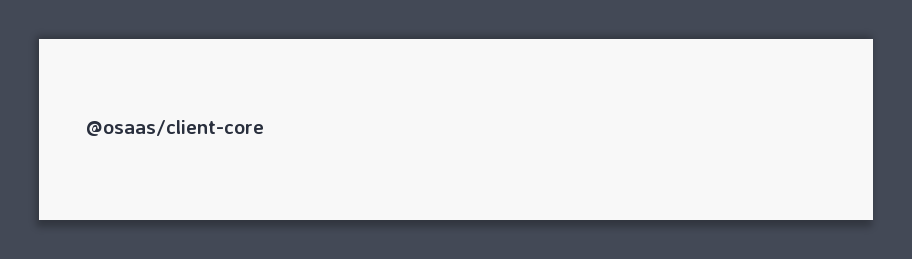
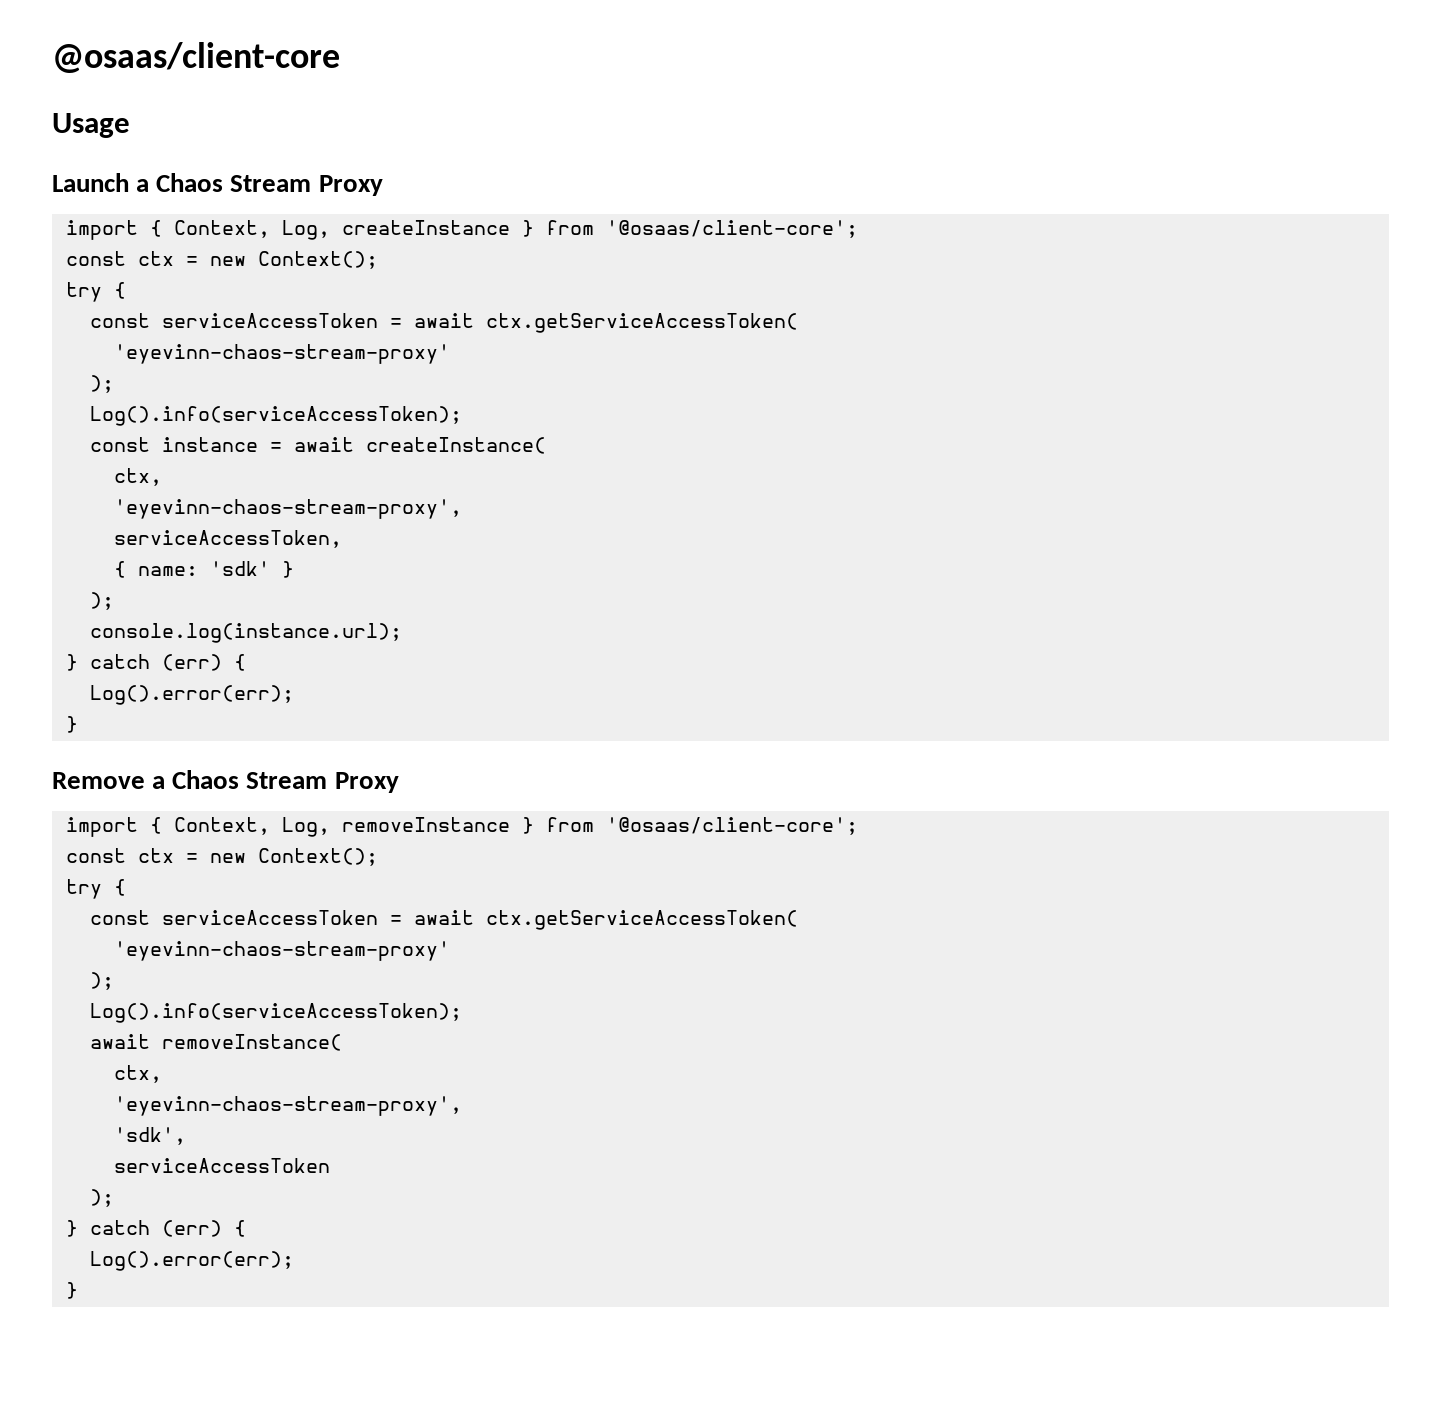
(264, 128) none -> [52,113,130,138] [52,173,383,196] [65,220,858,240] [65,251,378,269] [65,282,126,302] [89,313,798,333] [113,344,450,364] [89,375,114,393] [89,406,462,426] [89,437,546,454] [113,468,162,486] [113,499,462,519] [113,530,342,548] [113,561,294,578] [89,592,114,610] [89,623,402,643] [65,654,246,671] [89,685,294,705] [65,716,78,733] [52,770,399,793] [65,817,858,837] [65,848,378,866] [65,879,126,899] [89,910,798,930] [113,941,450,961] [89,972,114,990] [89,1003,462,1023] [89,1034,342,1051] [113,1065,162,1083] [113,1096,462,1116] [113,1127,186,1145] [113,1158,330,1173] [89,1189,114,1207] [65,1220,246,1237] [89,1251,294,1271] [65,1282,78,1299] // Usage // Launch a Chaos Stream Proxy // import { Context, Log, createInstance } from '@osaas/client-core'; // const ctx = new Context(); // try { // const serviceAccessToken = await ctx.getServiceAccessToken( // 'eyevinn-chaos-stream-proxy' // ); // Log().info(serviceAccessToken); // const instance = await createInstance( // ctx, // 'eyevinn-chaos-stream-proxy', // serviceAccessToken, // { name: 'sdk' } // ); // console.log(instance.url); // } catch (err) { // Log().error(err); // } // Remove a Chaos Stream Proxy // import { Context, Log, removeInstance } from '@osaas/client-core'; // const ctx = new Context(); // try { // const serviceAccessToken = await ctx.getServiceAccessToken( // 'eyevinn-chaos-stream-proxy' // ); // Log().info(serviceAccessToken); // await removeInstance( // ctx, // 'eyevinn-chaos-stream-proxy', // 'sdk', // serviceAccessToken // ); // } catch (err) { // Log().error(err); // }

